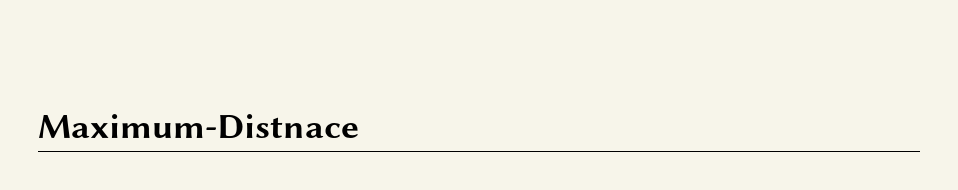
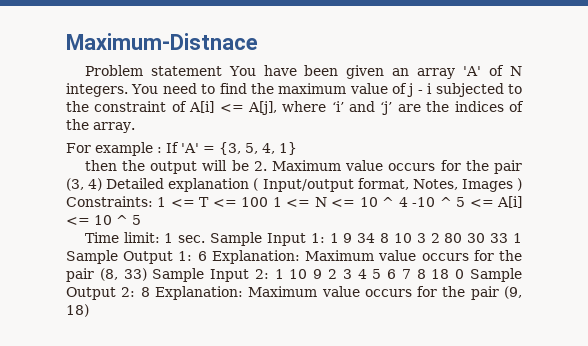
(359, 126) none -> [84,65,522,79] [66,83,523,97] [66,101,524,115] [66,119,135,133] [66,142,297,156] [84,160,522,174] [66,178,522,192] [66,196,523,208] [66,215,141,225] [84,232,522,246] [66,250,522,264] [66,268,522,282] [66,286,522,300] [66,304,89,317] // Problem statement You have been given an array 'A' of N integers. You need to find the maximum value of j - i subjected to the constraint of A[i] <= A[j], where ‘i’ and ‘j’ are the indices of the array. // For example : If 'A' = {3, 5, 4, 1} // then the output will be 2. Maximum value occurs for the pair (3, 4) Detailed explanation ( Input/output format, Notes, Images ) Constraints: 1 <= T <= 100 1 <= N <= 10 ^ 4 -10 ^ 5 <= A[i] <= 10 ^ 5 // Time limit: 1 sec. Sample Input 1: 1 9 34 8 10 3 2 80 30 33 1 Sample Output 1: 6 Explanation: Maximum value occurs for the pair (8, 33) Sample Input 2: 1 10 9 2 3 4 5 6 7 8 18 0 Sample Output 2: 8 Explanation: Maximum value occurs for the pair (9, 18)

